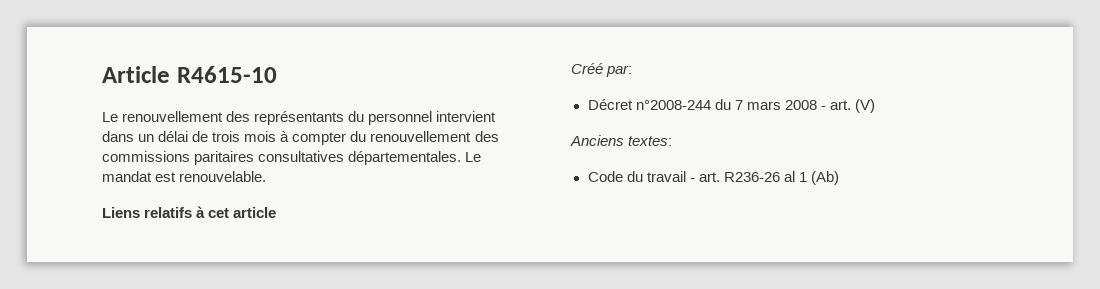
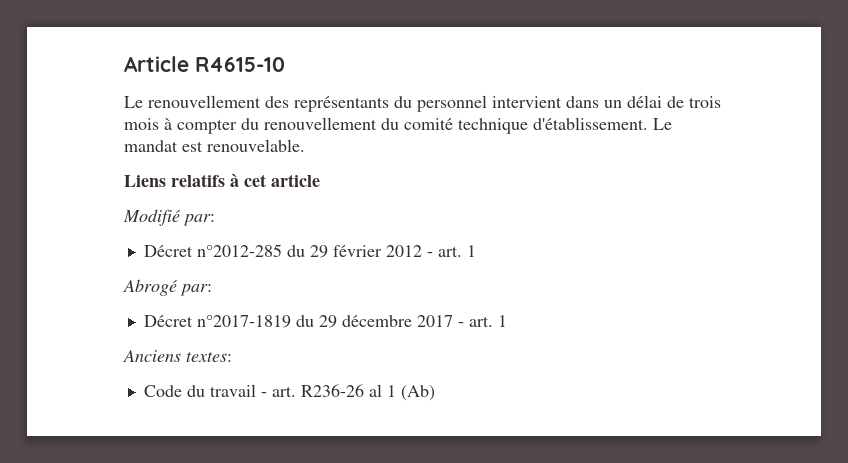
[474,131,499,142] [102,151,462,165] des commissions paritaires consultatives départementales. -> [381,117,648,134] du comité technique d'établissement.
[571,63,633,77] [587,99,875,113] Créé par: // Décret n°2008-244 du 7 mars 2008 - art. (V) -> [123,209,215,226] [143,244,476,258] [123,279,212,296] [143,315,507,328] Modifié par: // Décret n°2012-285 du 29 février 2012 - art. 1 // Abrogé par: // Décret n°2017-1819 du 29 décembre 2017 - art. 1

